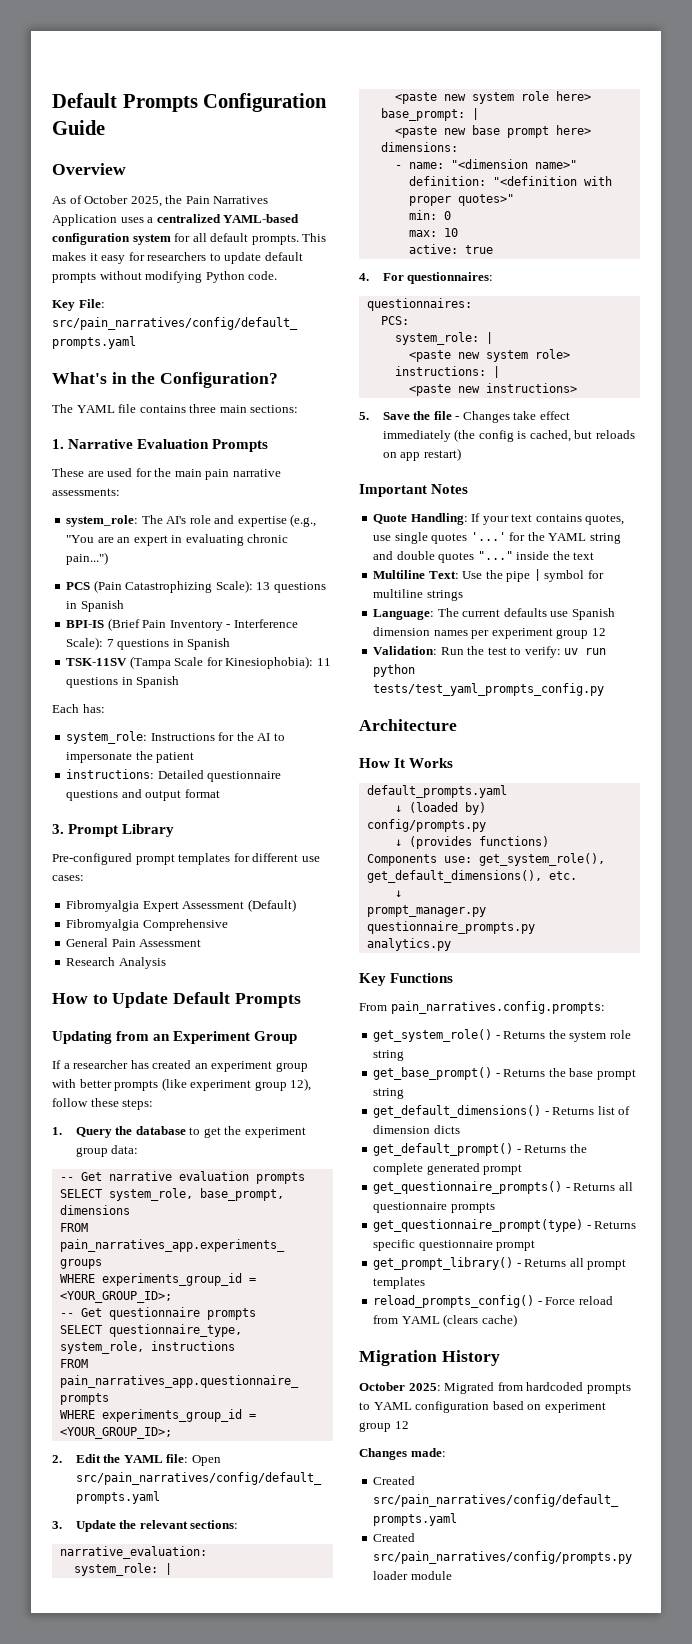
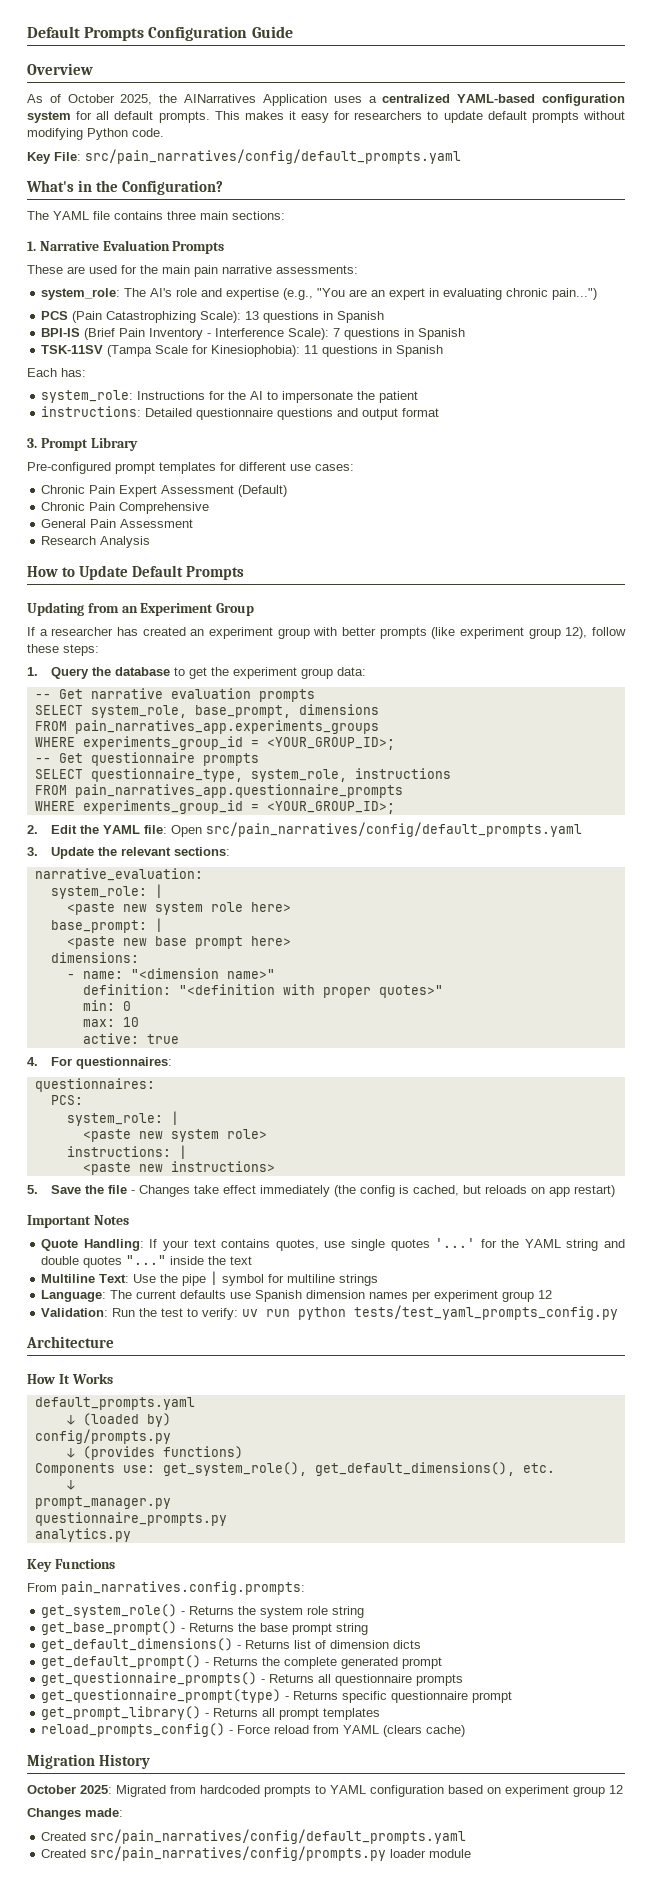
[185,196,269,204] Pain Narratives -> [184,94,257,103] AINarratives
[66,900,140,912] Fibromyalgia -> [41,485,116,494] Chronic Pain
[66,919,140,931] Fibromyalgia -> [41,502,116,511] Chronic Pain

